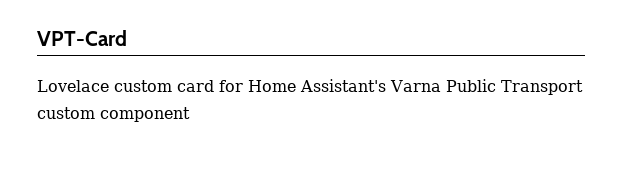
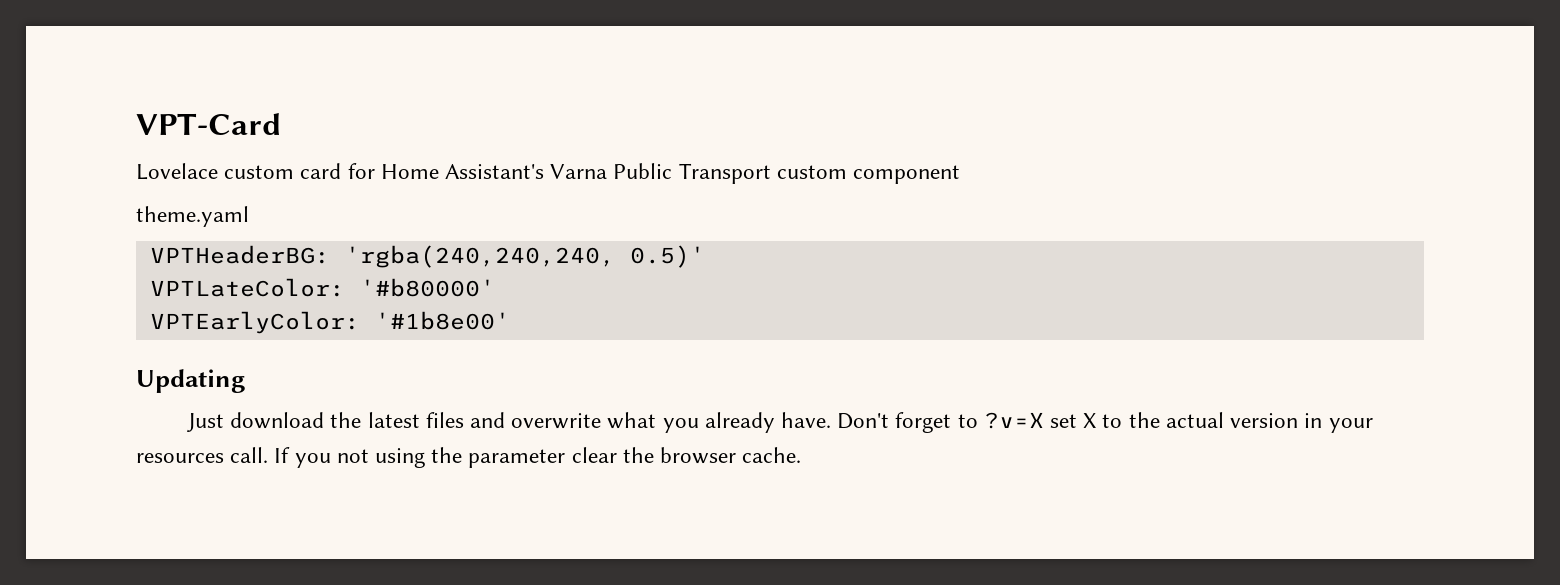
(190, 114) none -> [136,206,249,227] [149,245,705,268] [149,278,495,297] [149,311,510,334] [136,369,246,393] [186,412,1373,433] [136,447,802,468] // theme.yaml // VPTHeaderBG: 'rgba(240,240,240, 0.5)' // VPTLateColor: '#b80000' // VPTEarlyColor: '#1b8e00' // Updating // Just download the latest files and overwrite what you already have. Don't forget to ?v=X set X to the actual version in your resources call. If you not using the parameter clear the browser cache.

